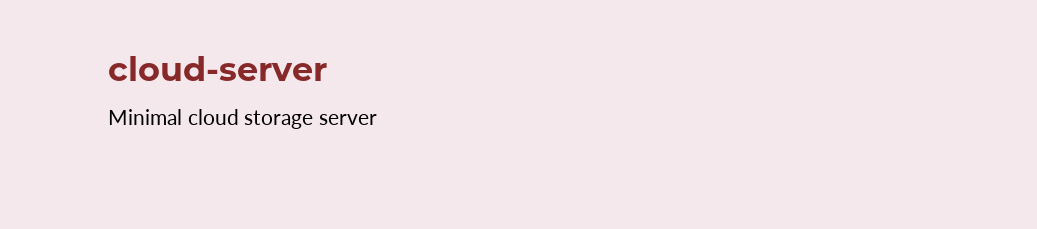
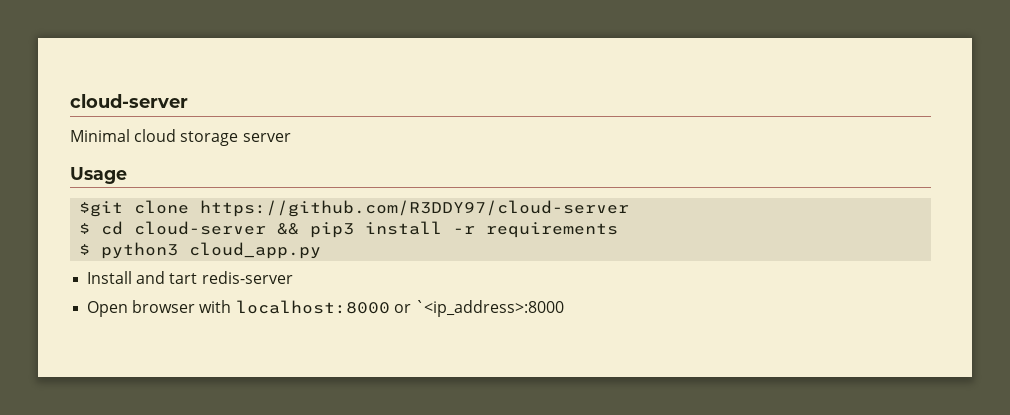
(378, 119) none -> [70,167,127,184] [79,200,630,217] [79,221,619,238] [79,242,322,259] [87,271,293,284] [87,300,564,317] // Usage // $git clone https://github.com/R3DDY97/cloud-server // $ cd cloud-server && pip3 install -r requirements // $ python3 cloud_app.py // Install and tart redis-server // Open browser with localhost:8000 or `<ip_address>:8000

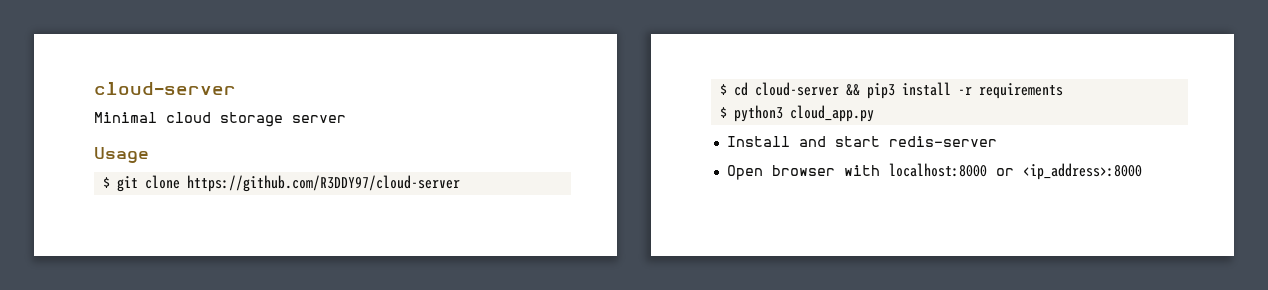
[79,201,124,217] $git -> [102,176,138,192] $ git
[169,273,198,284] tart -> [834,136,880,147] start
[414,300,564,317] `<ip_address>:8000 -> [1022,163,1142,180] <ip_address>:8000

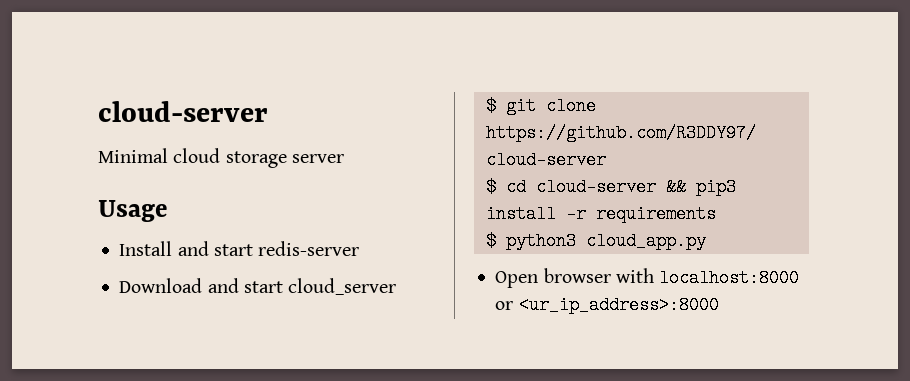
(149, 155) none -> [119,241,360,256] [119,278,397,295] // Install and start redis-server // Download and start cloud_server
[726,136,997,147] // Install and start redis-server -> (706, 241) none
[1022,163,1142,180] <ip_address>:8000 -> [518,296,719,314] <ur_ip_address>:8000

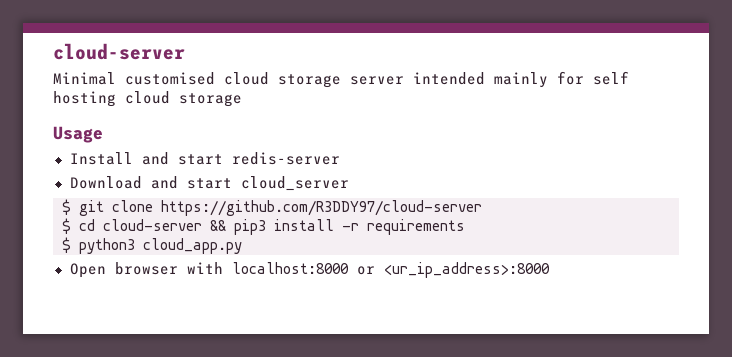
(168, 155) none -> [125,72,215,85] customised
(344, 158) none -> [413,71,629,88] [53,91,242,107] intended mainly for self hosting cloud storage

